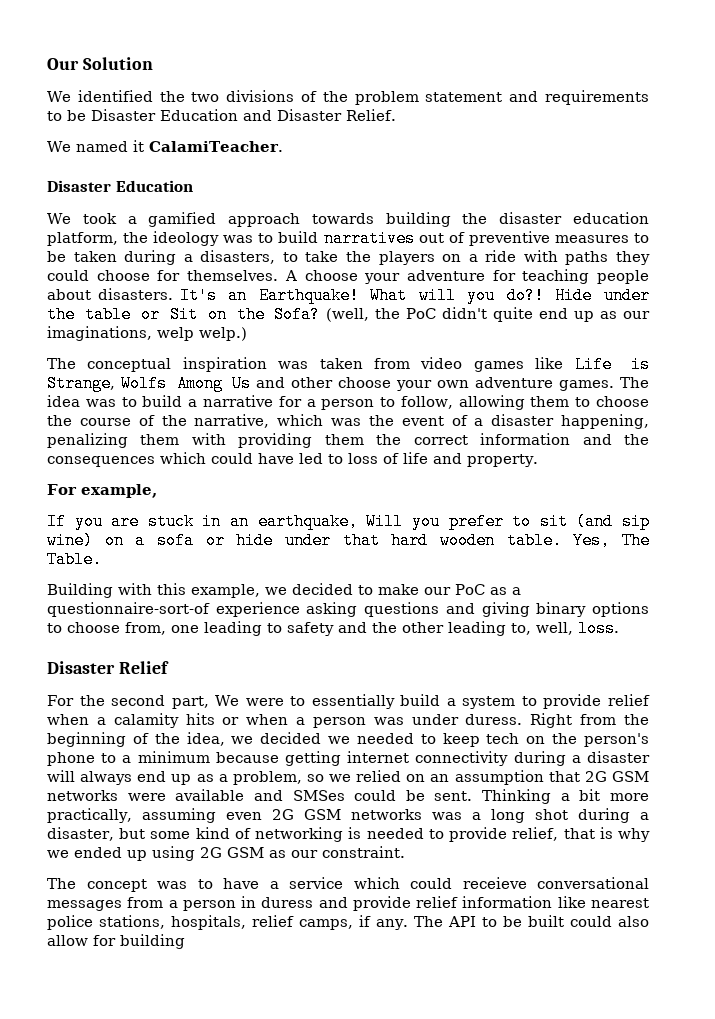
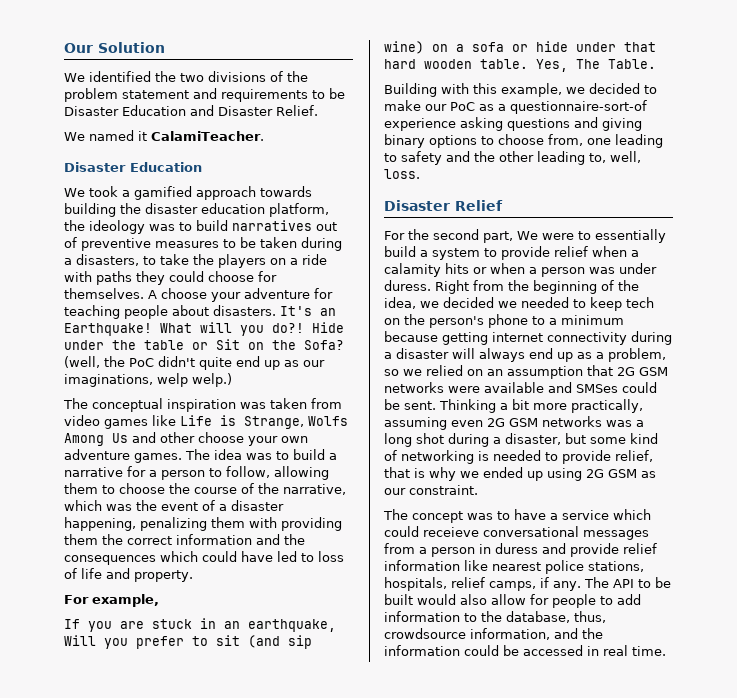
[569,916,612,927] could -> [417,594,456,605] would
[120,934,185,949] building -> [552,594,641,608] [384,611,606,623] [384,628,603,640] [384,645,666,656] people to add information to the database, thus, crowdsource information, and the information could be accessed in real time.

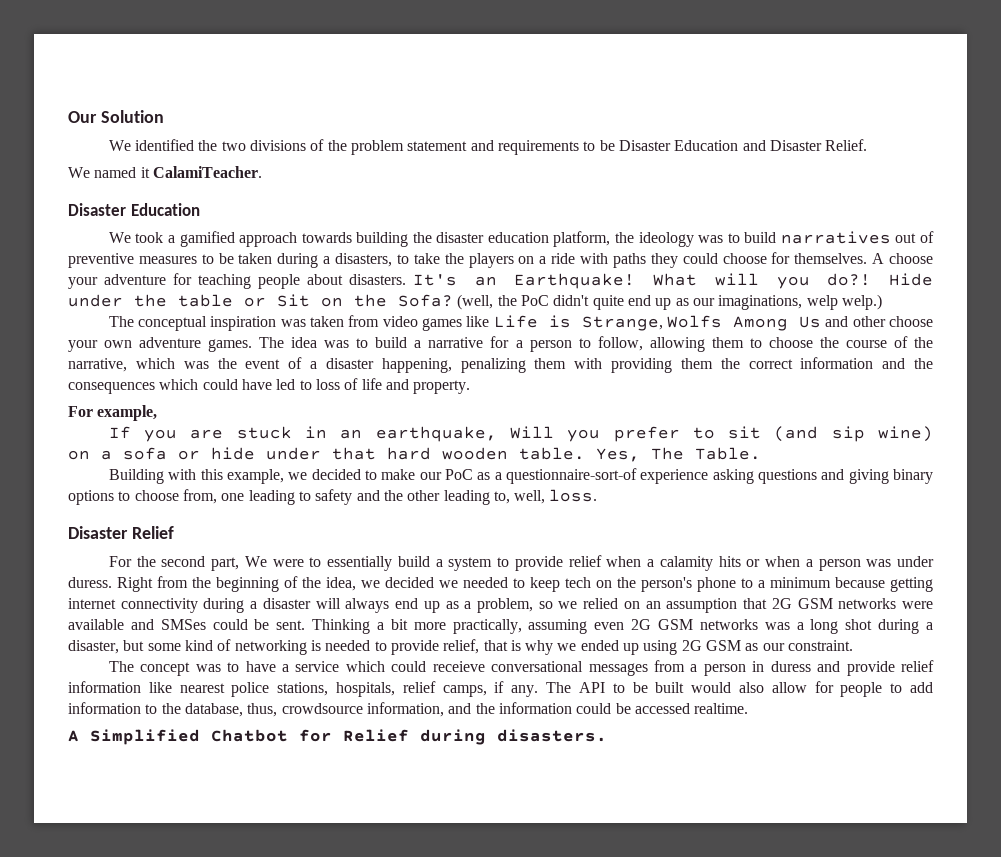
[587,645,666,656] in real time. -> [694,703,749,714] [68,729,607,745] realtime. // A Simplified Chatbot for Relief during disasters.

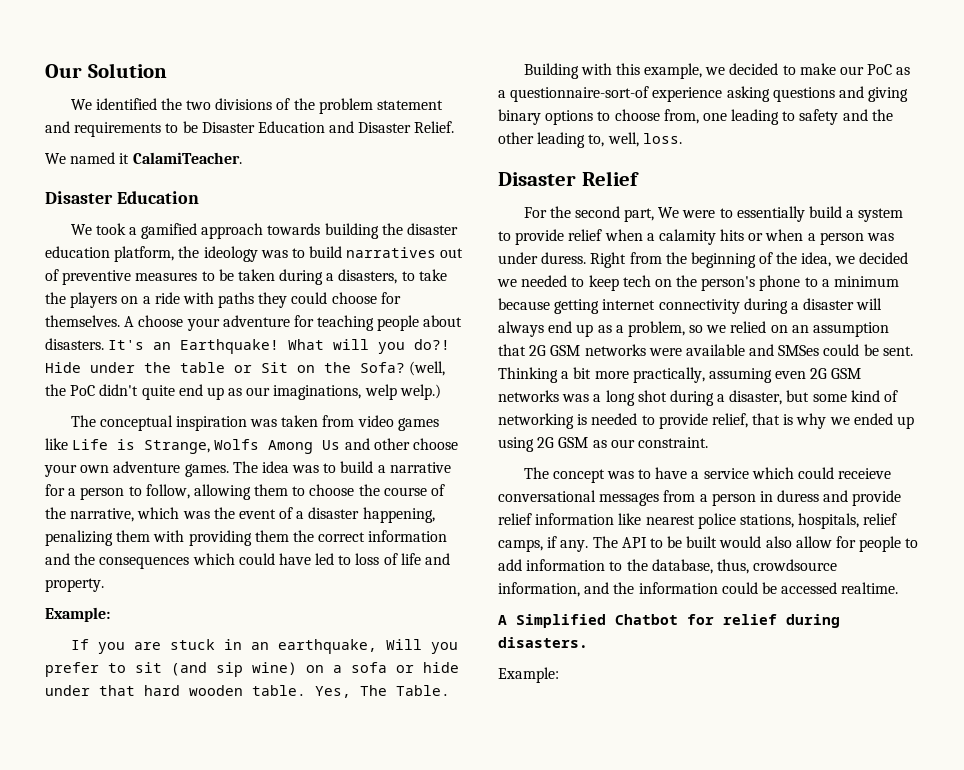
[68,405,158,421] For example, -> [45,607,110,622] Example:
[343,729,409,742] Relief -> [723,614,777,625] relief
(607, 735) none -> [498,667,559,683] // Example:

